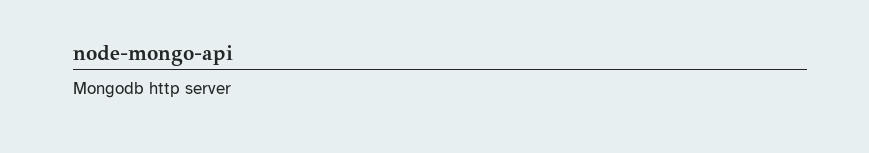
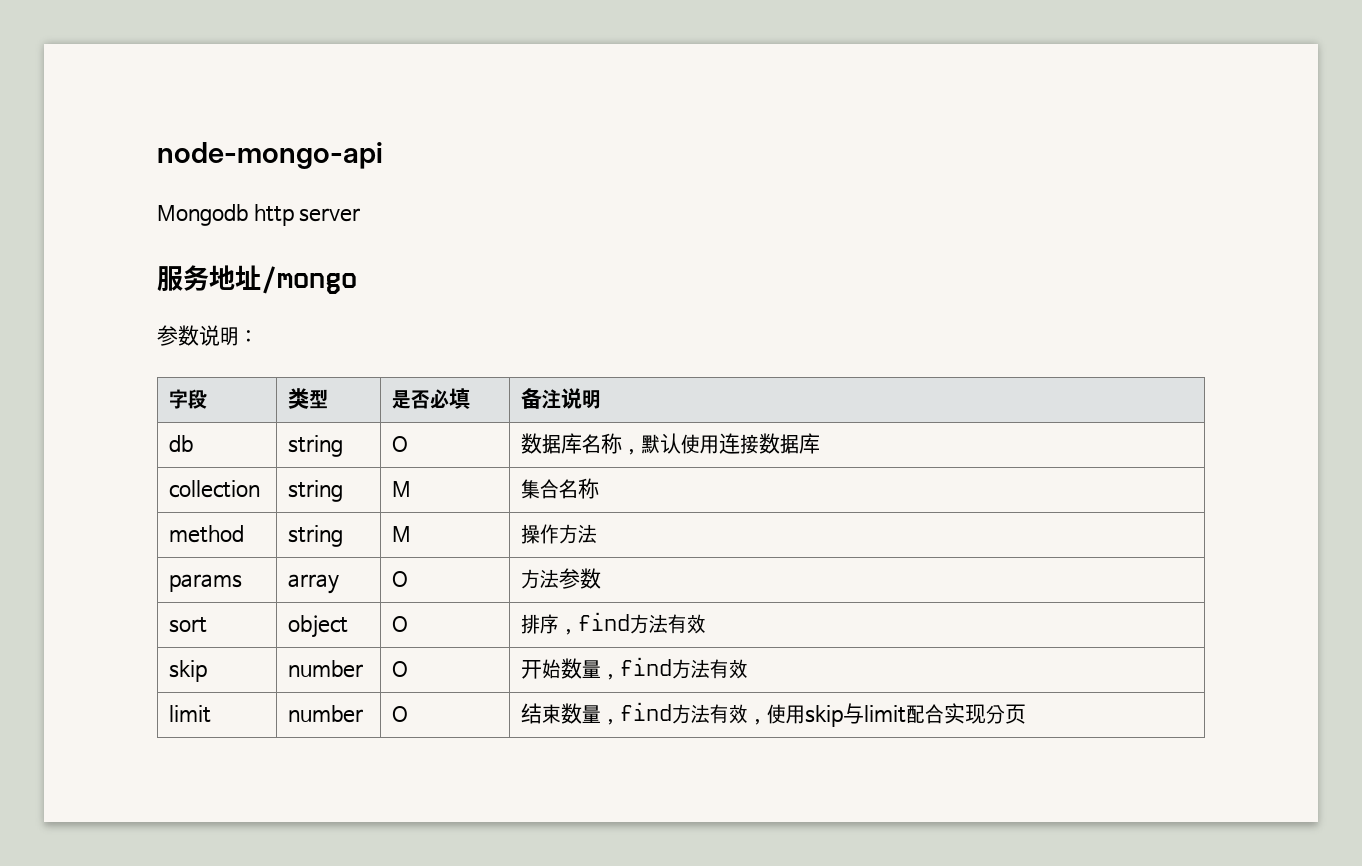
(231, 89) none -> [157,265,357,294] [157,325,258,346] [168,389,207,409] [287,388,328,409] [391,388,470,409] [520,388,601,409] [168,435,193,452] [287,435,343,457] [391,436,408,452] [520,433,820,455] [168,480,260,498] [287,480,343,502] [391,481,411,497] [520,478,599,499] [168,525,244,543] [287,525,343,547] [391,526,411,542] [520,524,597,544] [168,574,242,592] [287,574,339,594] [391,571,408,587] [520,568,601,589] [168,617,207,633] [287,615,348,638] [391,616,408,632] [520,612,706,635] [168,660,207,682] [287,660,363,678] [391,661,408,677] [520,657,748,680] [168,705,211,723] [287,705,363,723] [391,706,408,722] [520,702,1026,727] // 服务地址/mongo // 参数说明： // 字段 | 类型 | 是否必填 | 备注说明 // db | string | O | 数据库名称，默认使用连接数据库 // collection | string | M | 集合名称 // method | string | M | 操作方法 // params | array | O | 方法参数 // sort | object | O | 排序，find方法有效 // skip | number | O | 开始数量，find方法有效 // limit | number | O | 结束数量，find方法有效，使用skip与limit配合实现分页

